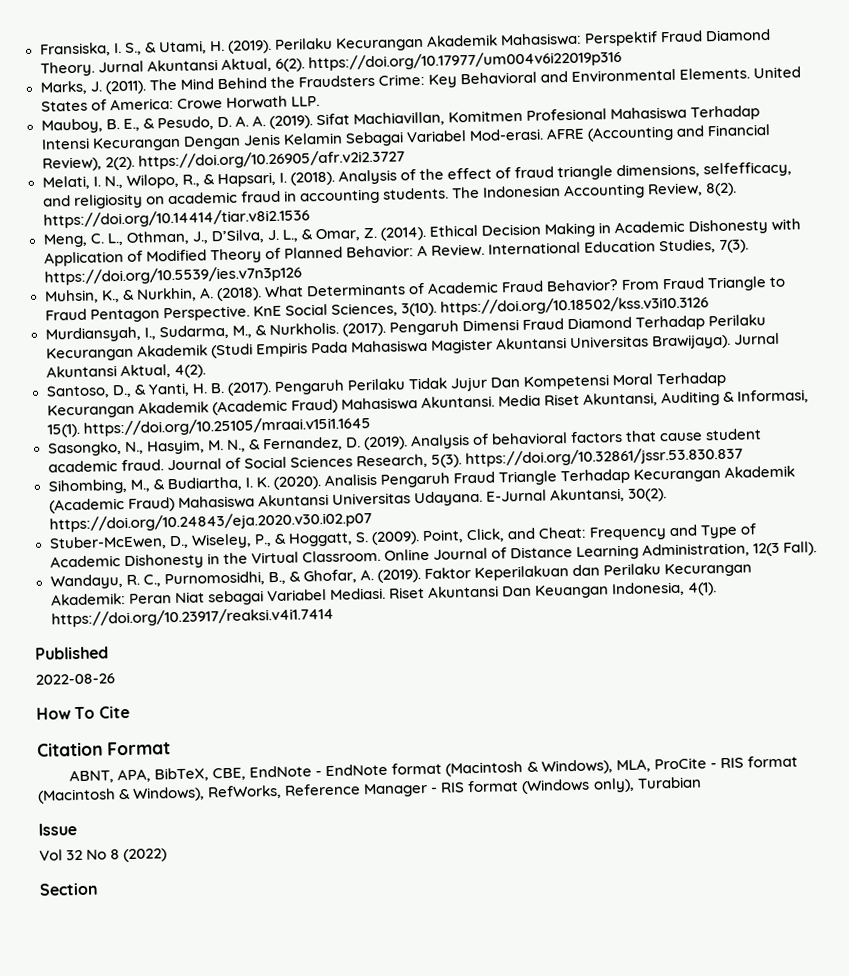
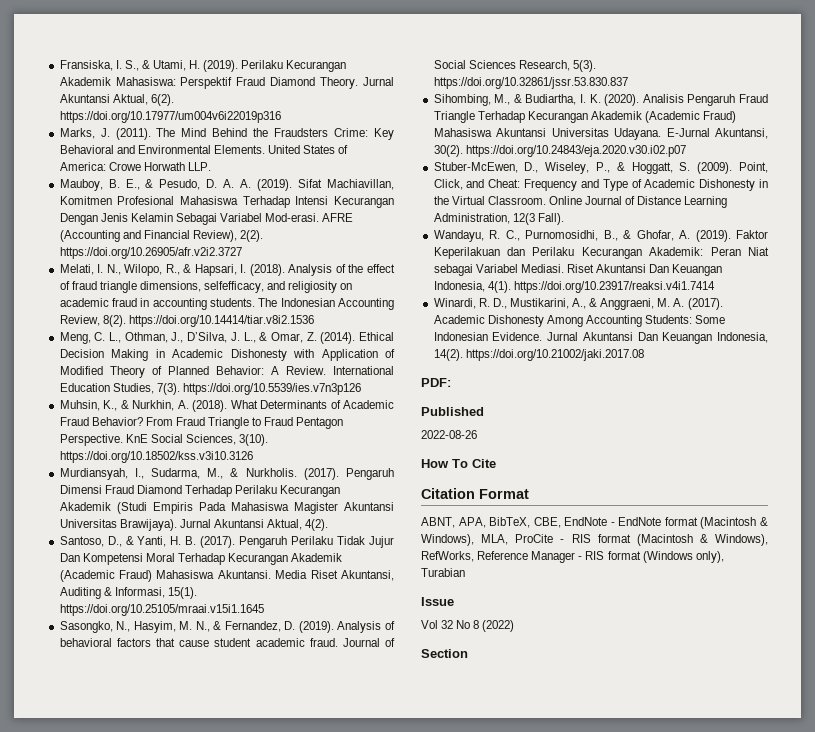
(334, 617) none -> [433,298,723,310] [433,315,726,327] [433,332,768,344] [433,349,644,361] [421,378,451,387] // Winardi, R. D., Mustikarini, A., & Anggraeni, M. A. (2017). Academic Dishonesty Among Accounting Students: Some Indonesian Evidence. Jurnal Akuntansi Dan Keuangan Indonesia, 14(2). https://doi.org/10.21002/jaki.2017.08 // PDF:

